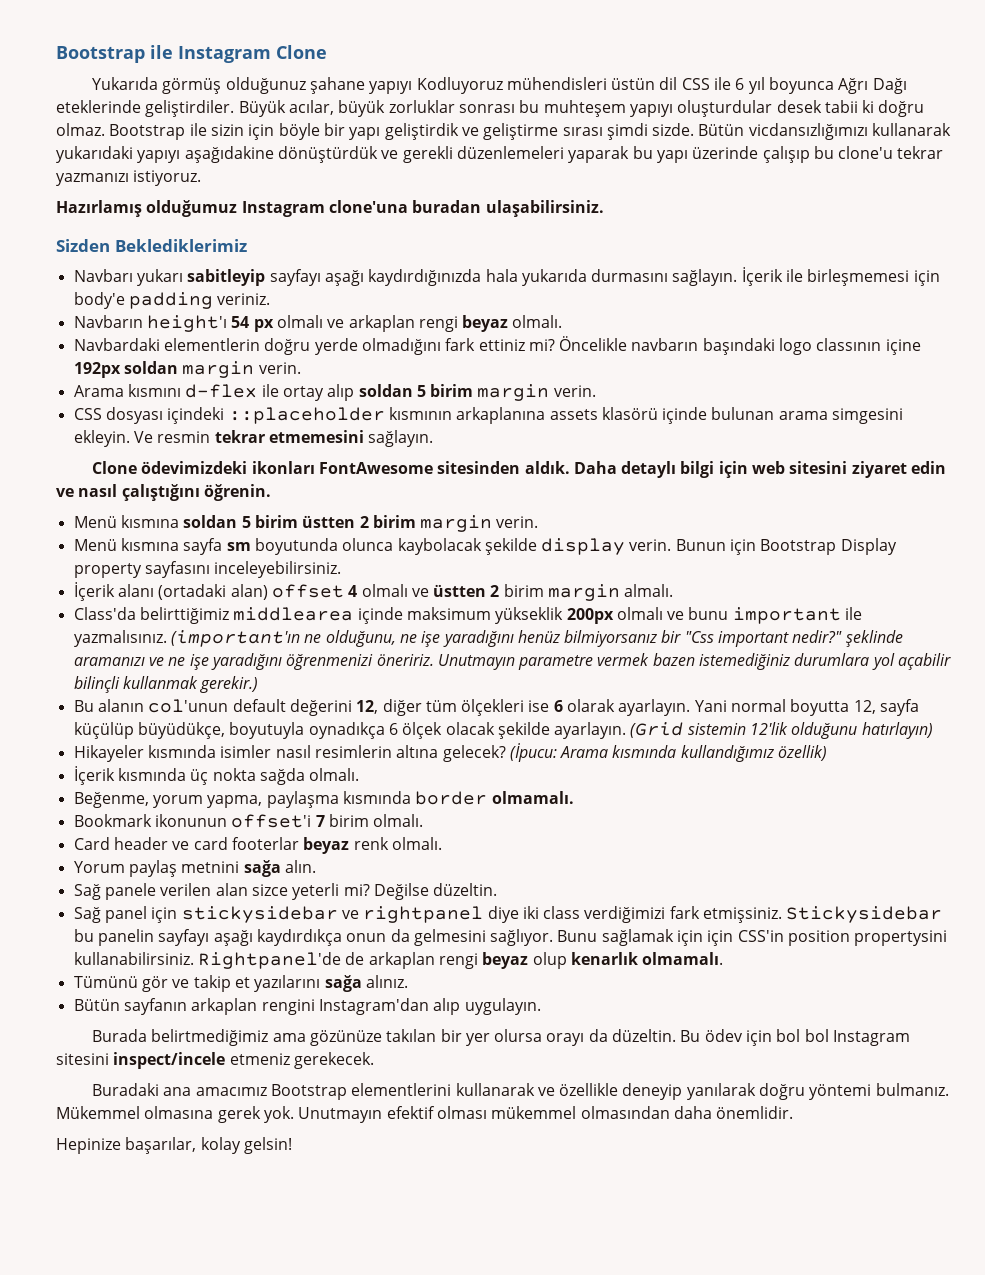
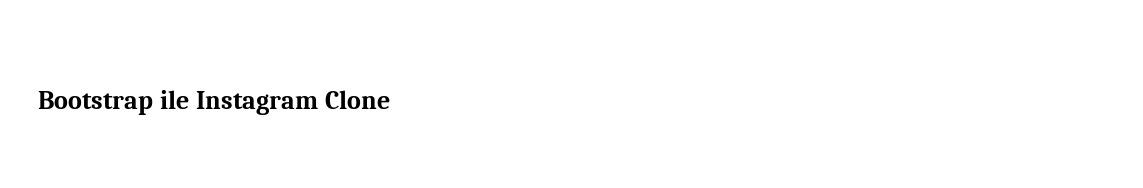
[91,77,907,94] [56,100,925,117] [56,123,952,140] [56,146,944,163] [56,170,202,186] [56,200,604,217] [56,239,247,252] [73,267,940,286] [73,292,271,309] [73,315,563,332] [73,336,921,355] [73,361,301,378] [73,384,596,401] [73,407,904,424] [73,430,434,447] [91,461,947,478] [56,484,271,501] [73,515,539,532] [73,538,897,555] [73,561,342,578] [73,582,674,601] [73,607,863,624] [73,630,903,647] [73,653,952,670] [73,676,259,693] [73,699,920,716] [73,722,933,739] [73,743,828,762] [73,766,360,785] [73,791,574,808] [73,814,424,828] [73,837,442,854] [73,860,316,877] [73,883,498,900] [73,906,943,923] [73,929,948,946] [73,952,724,969] [73,975,408,992] [73,998,541,1015] [91,1029,911,1046] [56,1052,374,1069] [91,1083,949,1100] [56,1106,794,1123] [56,1137,292,1154] // Yukarıda görmüş olduğunuz şahane yapıyı Kodluyoruz mühendisleri üstün dil CSS ile 6 yıl boyunca Ağrı Dağı eteklerinde geliştirdiler. Büyük acılar, büyük zorluklar sonrası bu muhteşem yapıyı oluşturdular desek tabii ki doğru olmaz. Bootstrap ile sizin için böyle bir yapı geliştirdik ve geliştirme sırası şimdi sizde. Bütün vicdansızlığımızı kullanarak yukarıdaki yapıyı aşağıdakine dönüştürdük ve gerekli düzenlemeleri yaparak bu yapı üzerinde çalışıp bu clone'u tekrar yazmanızı istiyoruz. // Hazırlamış olduğumuz Instagram clone'una buradan ulaşabilirsiniz. // Sizden Beklediklerimiz // Navbarı yukarı sabitleyip sayfayı aşağı kaydırdığınızda hala yukarıda durmasını sağlayın. İçerik ile birleşmemesi için body'e padding veriniz. // Navbarın height'ı 54 px olmalı ve arkaplan rengi beyaz olmalı. // Navbardaki elementlerin doğru yerde olmadığını fark ettiniz mi? Öncelikle navbarın başındaki logo classının içine 192px soldan margin verin. // Arama kısmını d-flex ile ortay alıp soldan 5 birim margin verin. // CSS dosyası içindeki ::placeholder kısmının arkaplanına assets klasörü içinde bulunan arama simgesini ekleyin. Ve resmin tekrar etmemesini sağlayın. // Clone ödevimizdeki ikonları FontAwesome sitesinden aldık. Daha detaylı bilgi için web sitesini ziyaret edin ve nasıl çalıştığını öğrenin. // Menü kısmına soldan 5 birim üstten 2 birim margin verin. // Menü kısmına sayfa sm boyutunda olunca kaybolacak şekilde display verin. Bunun için Bootstrap Display property sayfasını inceleyebilirsiniz. // İçerik alanı (ortadaki alan) offset 4 olmalı ve üstten 2 birim margin almalı. // Class'da belirttiğimiz middlearea içinde maksimum yükseklik 200px olmalı ve bunu important ile yazmalısınız. (important'ın ne olduğunu, ne işe yaradığını henüz bilmiyorsanız bir "Css important nedir?" şeklinde aramanızı ve ne işe yaradığını öğrenmenizi öneririz. Unutmayın parametre vermek bazen istemediğiniz durumlara yol açabilir bilinçli kullanmak gerekir.) // Bu alanın col'unun default değerini 12, diğer tüm ölçekleri ise 6 olarak ayarlayın. Yani normal boyutta 12, sayfa küçülüp büyüdükçe, boyutuyla oynadıkça 6 ölçek olacak şekilde ayarlayın. (Grid sistemin 12'lik olduğunu hatırlayın) // Hikayeler kısmında isimler nasıl resimlerin altına gelecek? (İpucu: Arama kısmında kullandığımız özellik) // İçerik kısmında üç nokta sağda olmalı. // Beğenme, yorum yapma, paylaşma kısmında border olmamalı. // Bookmark ikonunun offset'i 7 birim olmalı. // Card header ve card footerlar beyaz renk olmalı. // Yorum paylaş metnini sağa alın. // Sağ panele verilen alan sizce yeterli mi? Değilse düzeltin. // Sağ panel için stickysidebar ve rightpanel diye iki class verdiğimizi fark etmişsiniz. Stickysidebar bu panelin sayfayı aşağı kaydırdıkça onun da gelmesini sağlıyor. Bunu sağlamak için için CSS'in position propertysini kullanabilirsiniz. Rightpanel'de de arkaplan rengi beyaz olup kenarlık olmamalı. // Tümünü gör ve takip et yazılarını sağa alınız. // Bütün sayfanın arkaplan rengini Instagram'dan alıp uygulayın. // Burada belirtmediğimiz ama gözünüze takılan bir yer olursa orayı da düzeltin. Bu ödev için bol bol Instagram sitesini inspect/incele etmeniz gerekecek. // Buradaki ana amacımız Bootstrap elementlerini kullanarak ve özellikle deneyip yanılarak doğru yöntemi bulmanız. Mükemmel olmasına gerek yok. Unutmayın efektif olması mükemmel olmasından daha önemlidir. // Hepinize başarılar, kolay gelsin! -> (390, 99) none

